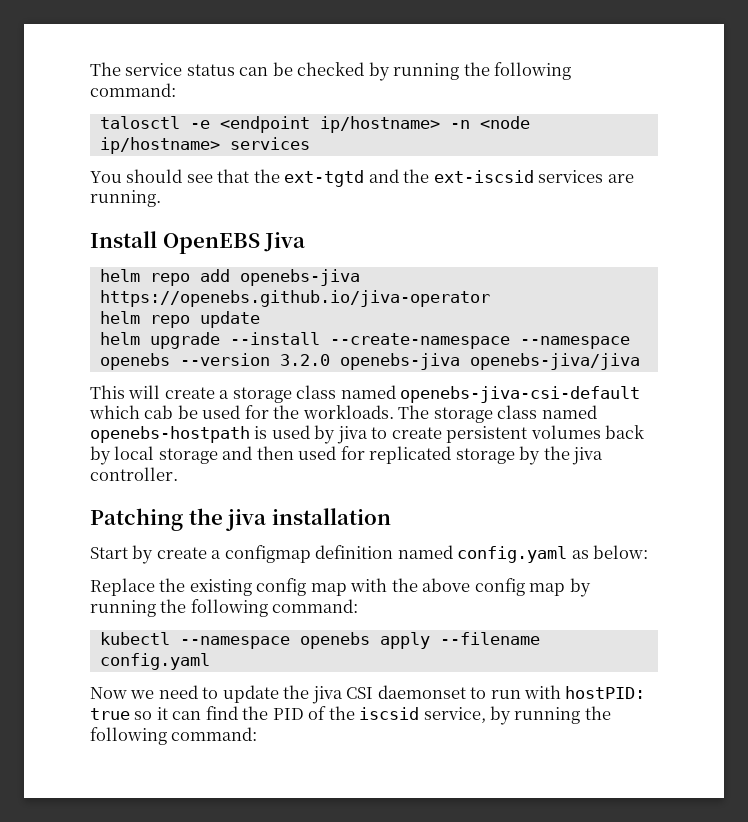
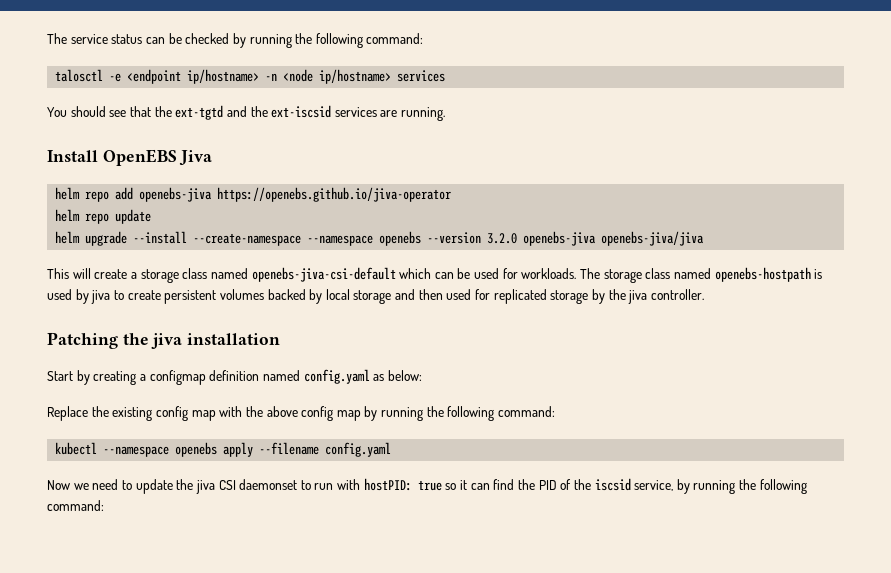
[144,405,174,419] cab -> [434,272,454,279] can
[273,405,300,419] the -> (518, 273) none
[605,425,645,439] back -> [267,289,306,300] backed
[156,547,207,559] create -> [93,371,137,385] creating

